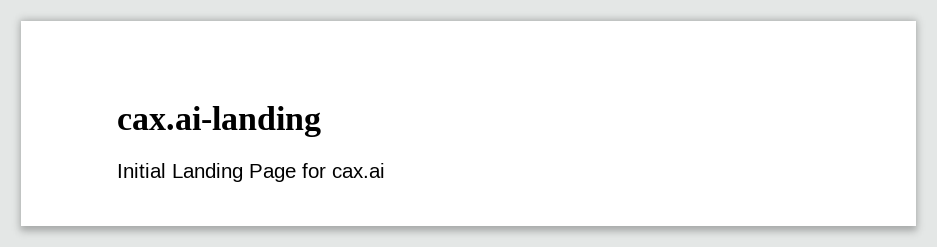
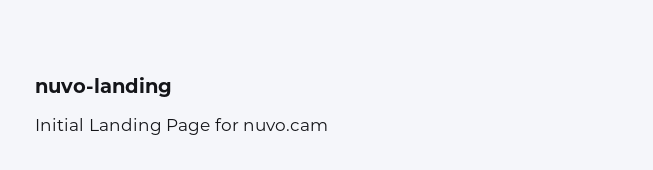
[117,106,321,137] cax.ai-landing -> [35,77,172,97] nuvo-landing
[332,163,385,178] cax.ai -> [243,122,329,131] nuvo.cam

